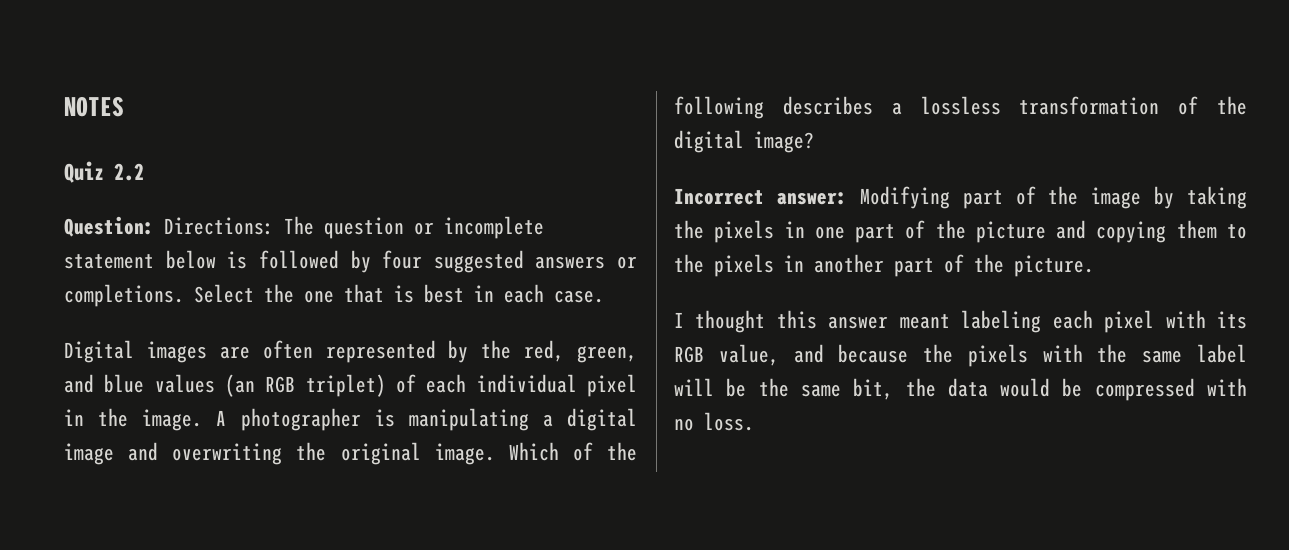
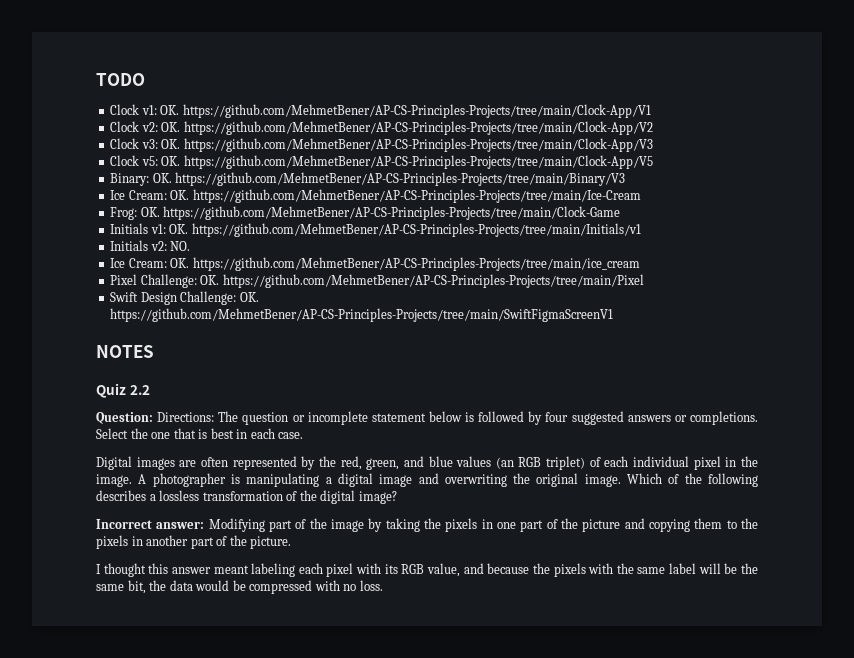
(64, 106) none -> [96,73,145,86] [110,104,651,118] [110,121,653,135] [110,138,653,152] [110,155,653,169] [110,172,626,186] [110,189,641,203] [110,206,621,220] [110,223,641,237] [110,240,191,251] [110,257,640,271] [110,274,644,288] [110,291,259,305] [110,308,614,322] TODO // Clock v1: OK. https://github.com/MehmetBener/AP-CS-Principles-Projects/tree/main/Clock-App/V1 // Clock v2: OK. https://github.com/MehmetBener/AP-CS-Principles-Projects/tree/main/Clock-App/V2 // Clock v3: OK. https://github.com/MehmetBener/AP-CS-Principles-Projects/tree/main/Clock-App/V3 // Clock v5: OK. https://github.com/MehmetBener/AP-CS-Principles-Projects/tree/main/Clock-App/V5 // Binary: OK. https://github.com/MehmetBener/AP-CS-Principles-Projects/tree/main/Binary/V3 // Ice Cream: OK. https://github.com/MehmetBener/AP-CS-Principles-Projects/tree/main/Ice-Cream // Frog: OK. https://github.com/MehmetBener/AP-CS-Principles-Projects/tree/main/Clock-Game // Initials v1: OK. https://github.com/MehmetBener/AP-CS-Principles-Projects/tree/main/Initials/v1 // Initials v2: NO. // Ice Cream: OK. https://github.com/MehmetBener/AP-CS-Principles-Projects/tree/main/ice_cream // Pixel Challenge: OK. https://github.com/MehmetBener/AP-CS-Principles-Projects/tree/main/Pixel // Swift Design Challenge: OK. https://github.com/MehmetBener/AP-CS-Principles-Projects/tree/main/SwiftFigmaScreenV1 //

